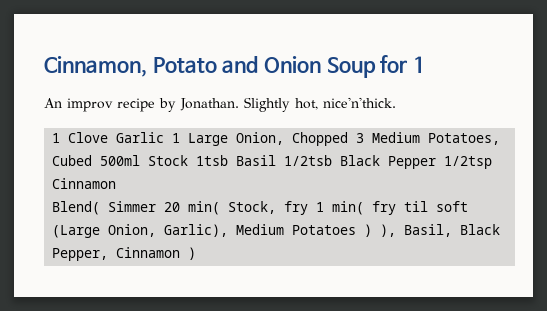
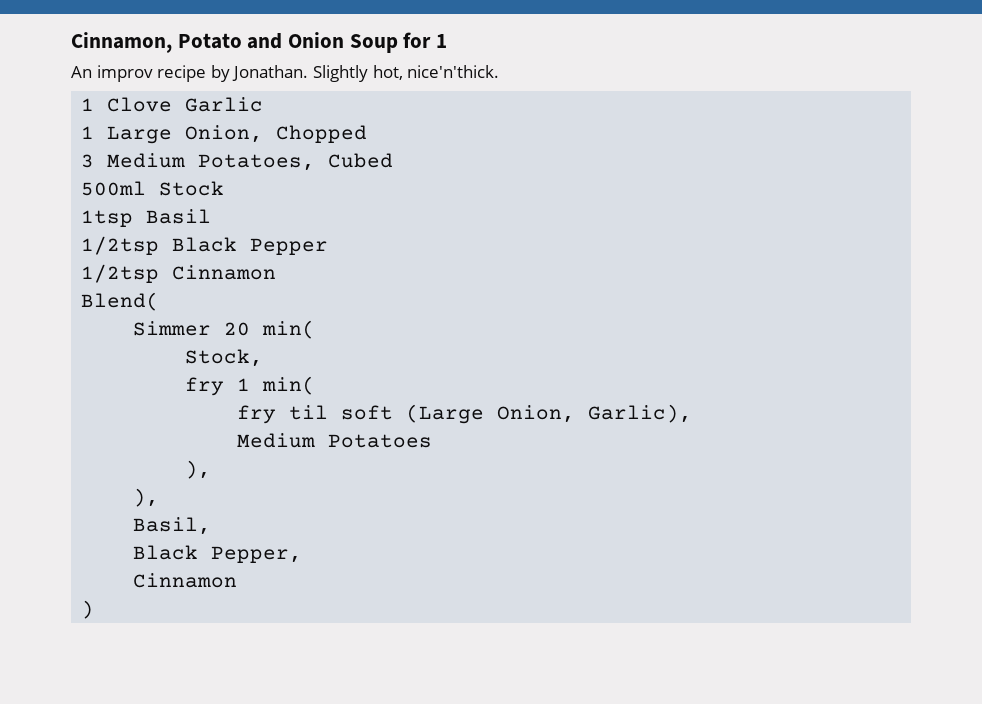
(165, 137) none -> (264, 104) //
(349, 139) none -> (368, 134) //
(93, 160) none -> (394, 160) //
[196,155,229,166] 1tsb -> [81,210,134,227] // 1tsp
[284,155,333,166] 1/2tsb -> [81,236,160,255] // 1/2tsp
(437, 162) none -> (329, 246) //
(101, 208) none -> (160, 301) //
(221, 208) none -> (316, 329) //
(277, 207) none -> (264, 358) //
(365, 208) none -> (316, 385) //
(229, 230) none -> (693, 413) //
[364,224,397,237] ) ), -> [185,460,212,479] [133,488,160,507] // ), // ), //
(453, 230) none -> (212, 526) //
[116,247,181,258] Cinnamon -> [133,573,238,588] // Cinnamon //

